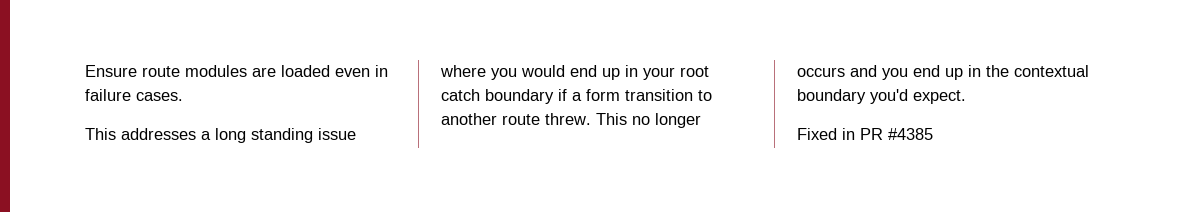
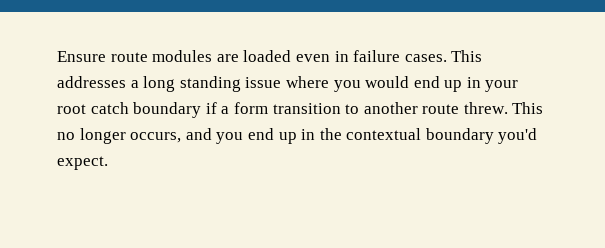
(183, 96) // -> (447, 58) none
[797,67,845,77] occurs -> [130,132,182,143] occurs,
[797,128,933,140] // Fixed in PR #4385 -> (108, 163) none

